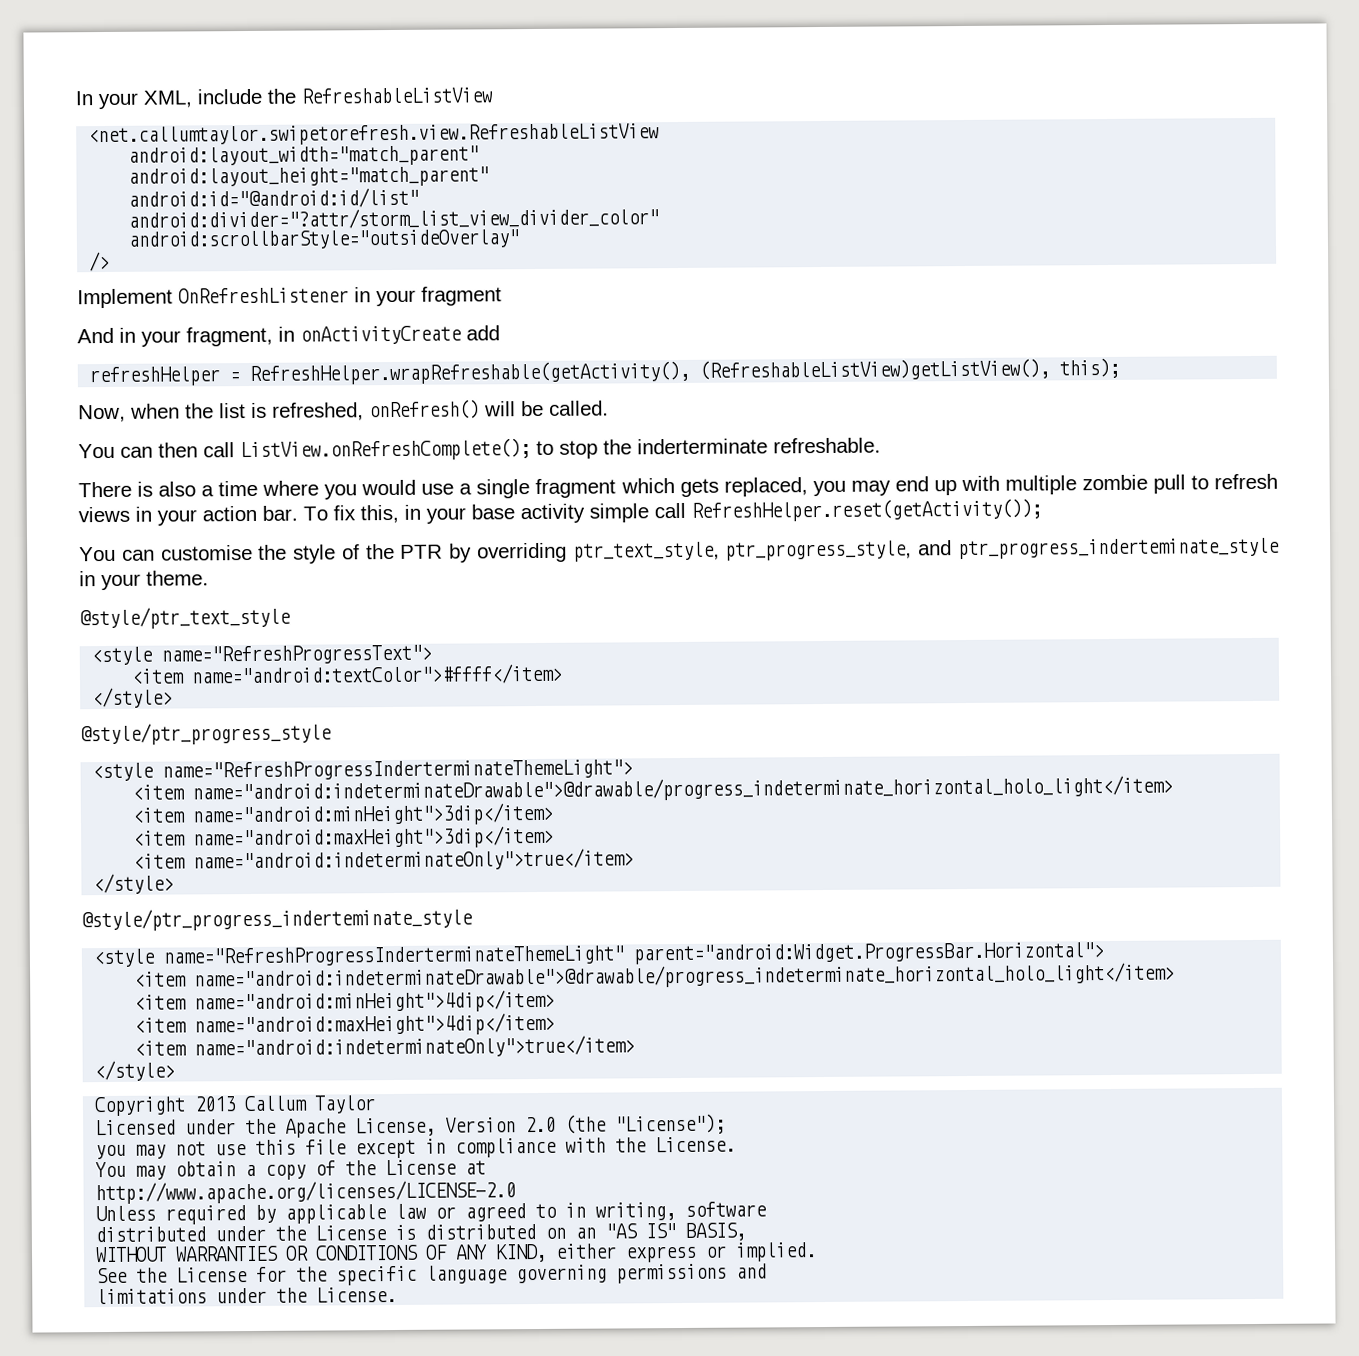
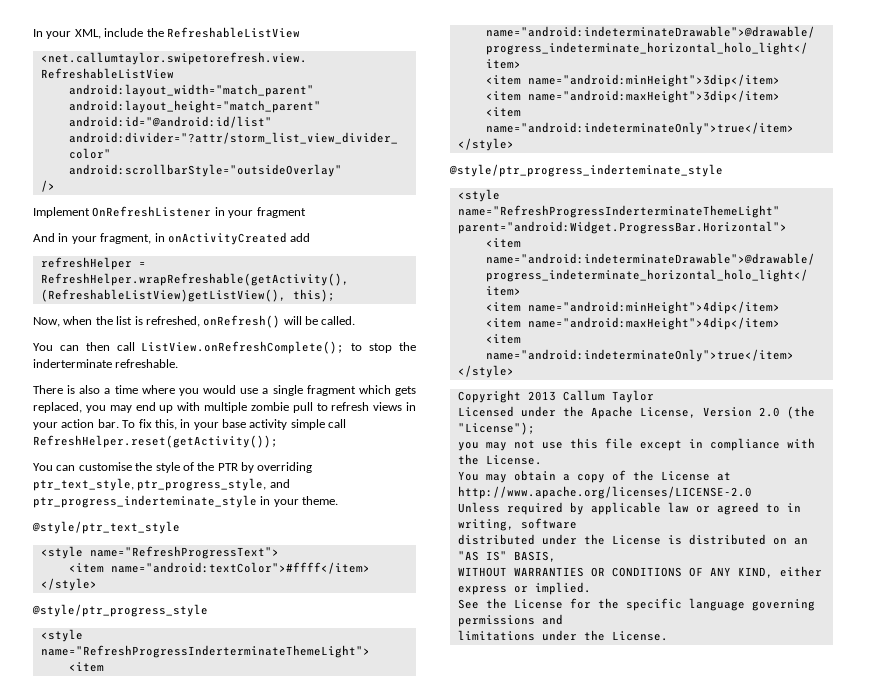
[300,325,462,345] onActivityCreate -> [167,232,287,245] onActivityCreated

